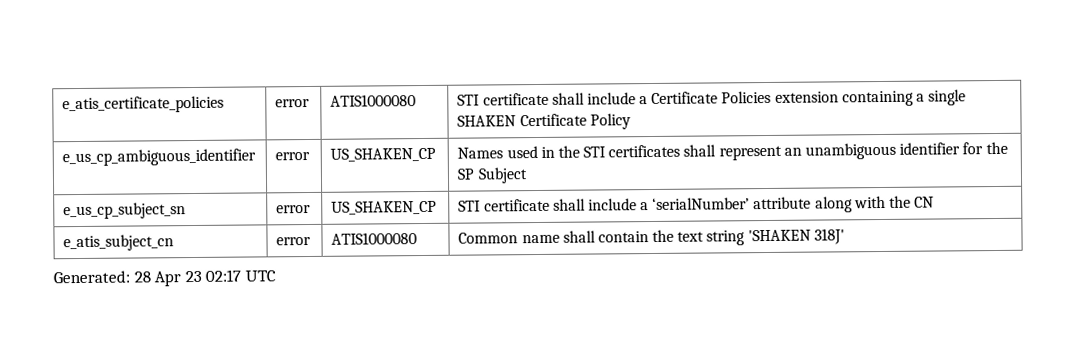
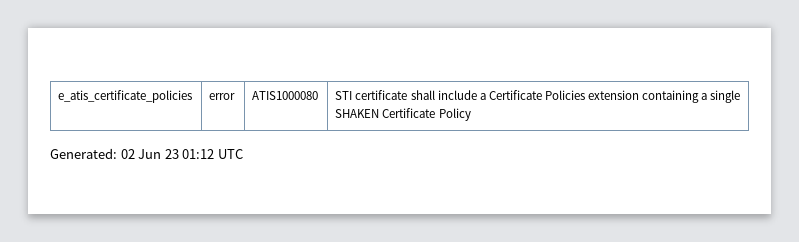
[62,148,257,167] [275,151,311,161] [330,147,437,162] [457,141,1008,161] [457,167,528,184] [63,202,187,220] [276,204,312,214] [331,200,438,215] [458,195,935,213] [63,234,175,252] [276,236,312,246] [331,232,418,245] [458,228,845,246] [53,269,242,287] // e_us_cp_ambiguous_identifier | error | US_SHAKEN_CP | Names used in the STI certificates shall represent an unambiguous identifier for the SP Subject // e_us_cp_subject_sn | error | US_SHAKEN_CP | STI certificate shall include a ‘serialNumber’ attribute along with the CN // e_atis_subject_cn | error | ATIS1000080 | Common name shall contain the text string 'SHAKEN 318J' // Generated: 28 Apr 23 02:17 -> [50,148,215,159] // Generated: 02 Jun 23 01:12

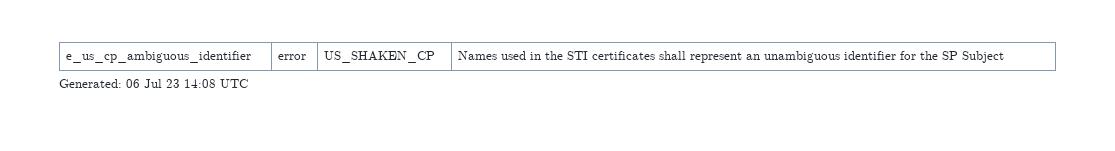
[58,90,193,103] e_atis_certificate_policies -> [66,51,252,63] e_us_cp_ambiguous_identifier
[252,91,319,100] [335,90,741,103] [335,108,471,121] [50,148,215,159] ATIS1000080 | STI certificate shall include a Certificate Policies extension containing a single SHAKEN Certificate Policy // Generated: 02 Jun 23 01:12 -> [324,51,436,63] [458,51,1005,63] [59,79,216,88] US_SHAKEN_CP | Names used in the STI certificates shall represent an unambiguous identifier for the SP Subject // Generated: 06 Jul 23 14:08

